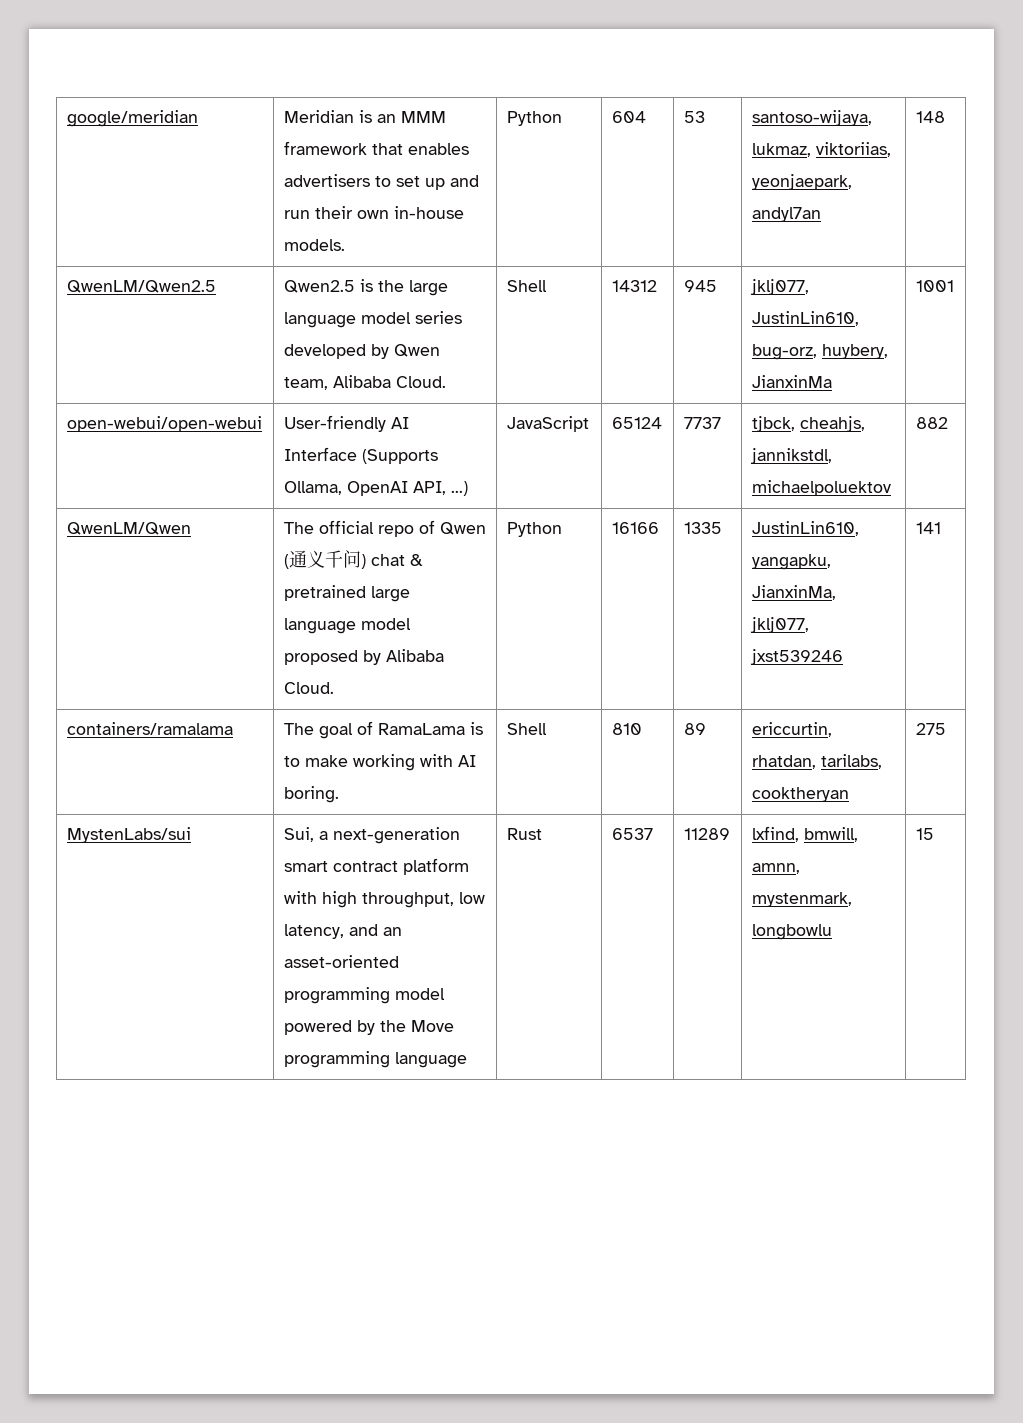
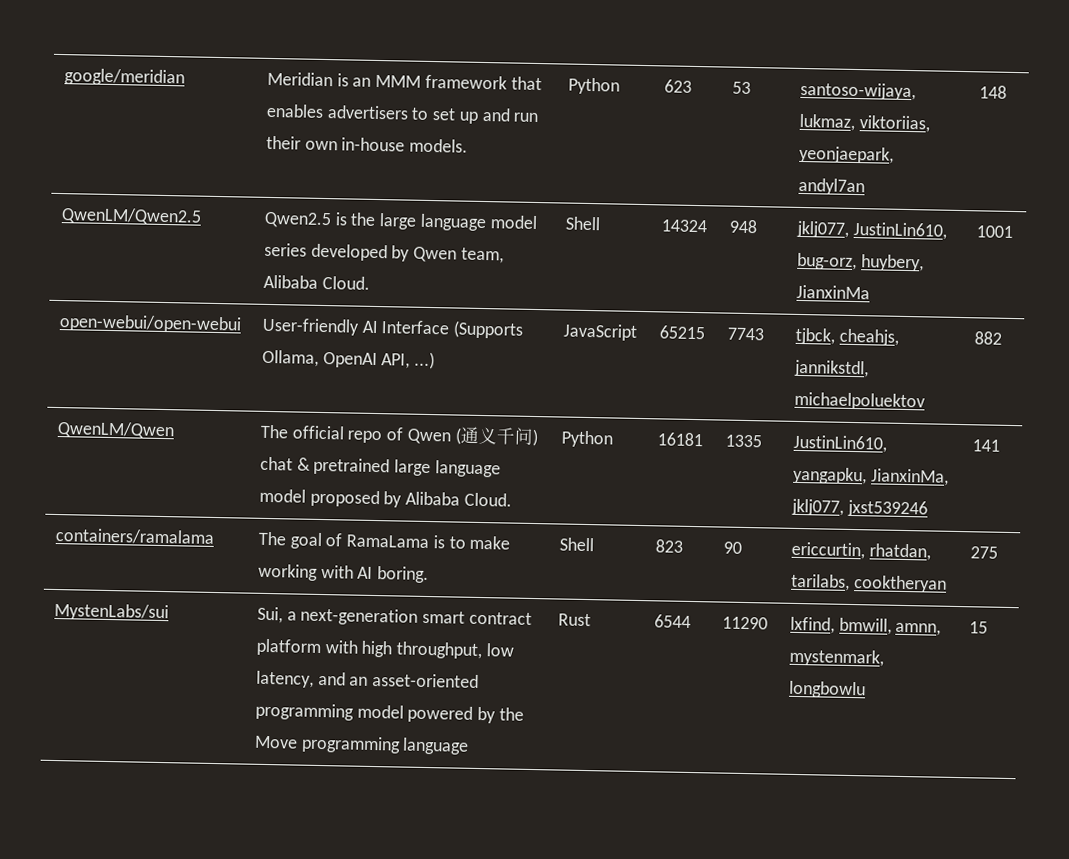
[611,111,646,123] 604 -> [663,79,692,93] 623
[611,280,657,292] [683,280,717,292] 14312 | 945 -> [660,219,707,233] [728,219,757,234] 14324 | 948
[611,417,662,429] [683,417,721,429] 65124 | 7737 -> [658,325,705,340] [726,327,764,341] 65215 | 7743
[611,522,659,534] 16166 -> [656,432,703,447] 16181
[611,723,642,735] [683,723,706,735] 810 | 89 -> [654,539,683,553] [722,541,742,554] 823 | 90
[611,828,653,840] [683,828,730,840] 6537 | 11289 -> [653,614,691,628] [721,616,768,630] 6544 | 11290

